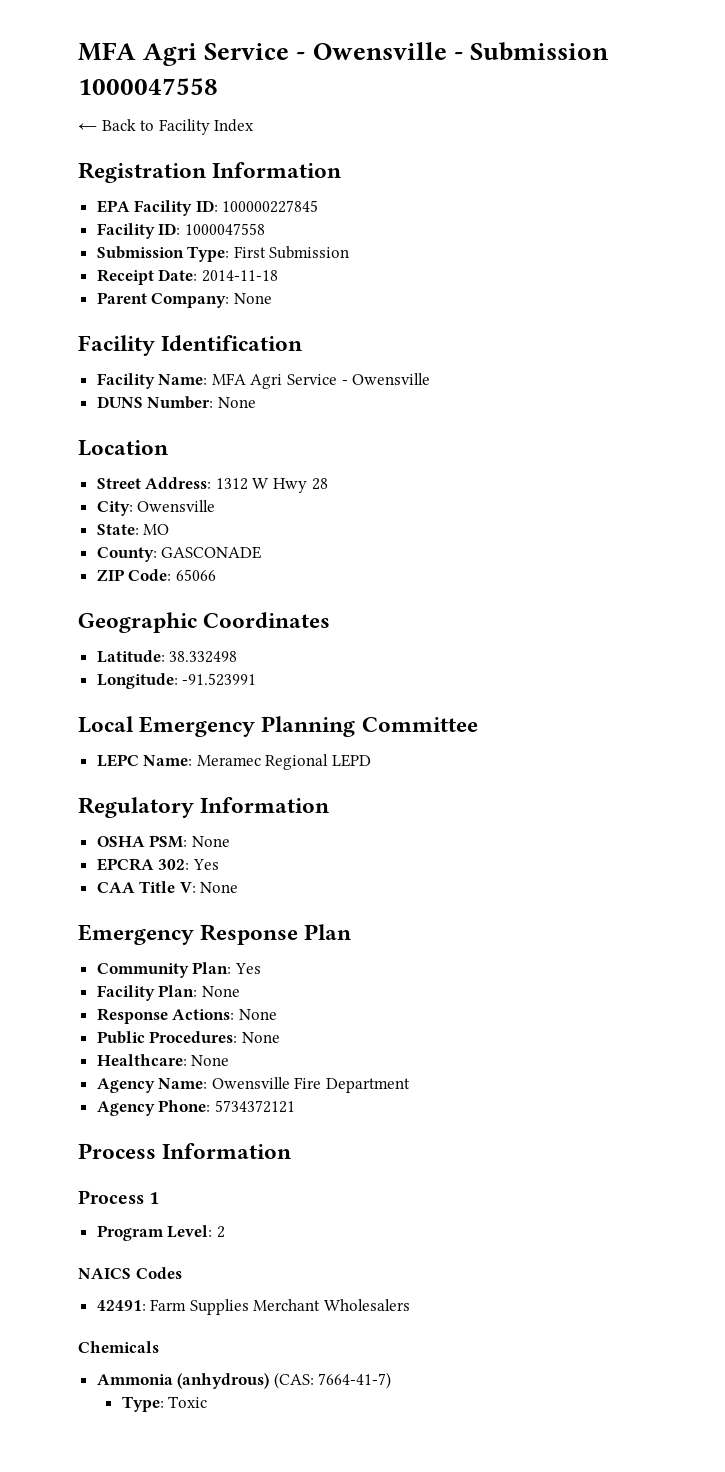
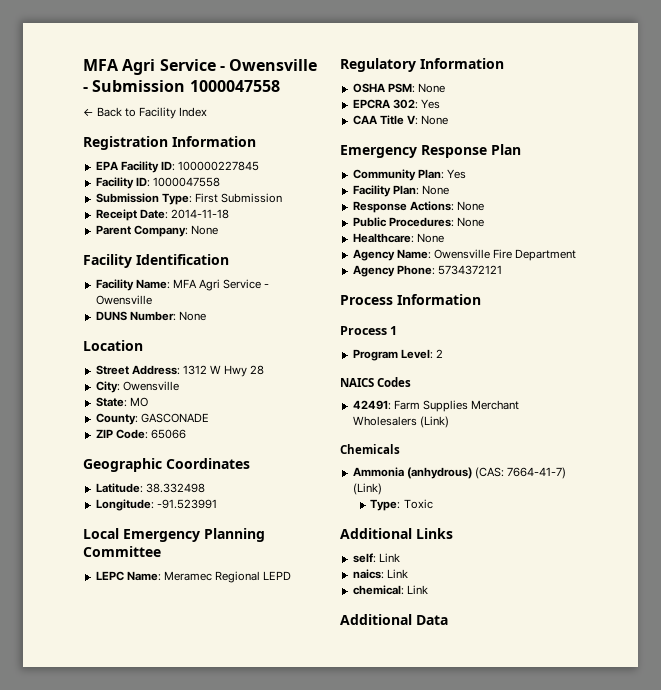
(411, 1305) none -> [419,416,449,428] (Link)
(392, 1380) none -> [352,483,382,495] (Link)
(208, 1402) none -> [340,528,453,539] [352,553,400,563] [352,569,408,579] [352,585,428,595] [340,614,448,625] // Additional Links // self: Link // naics: Link // chemical: Link // Additional Data

